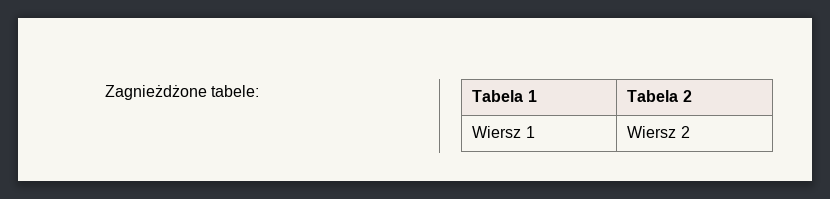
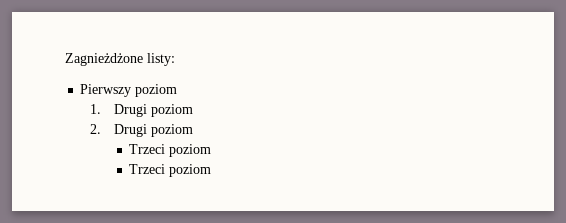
[211,85,260,97] [472,90,537,102] [627,90,692,102] [472,126,535,138] [627,126,690,138] tabele: // Tabela 1 | Tabela 2 // Wiersz 1 | Wiersz 2 -> [147,53,175,66] [80,84,178,97] [89,104,194,117] [89,124,194,137] [129,144,212,157] [129,164,212,177] listy: // Pierwszy poziom // 1. Drugi poziom // 2. Drugi poziom // Trzeci poziom // Trzeci poziom

